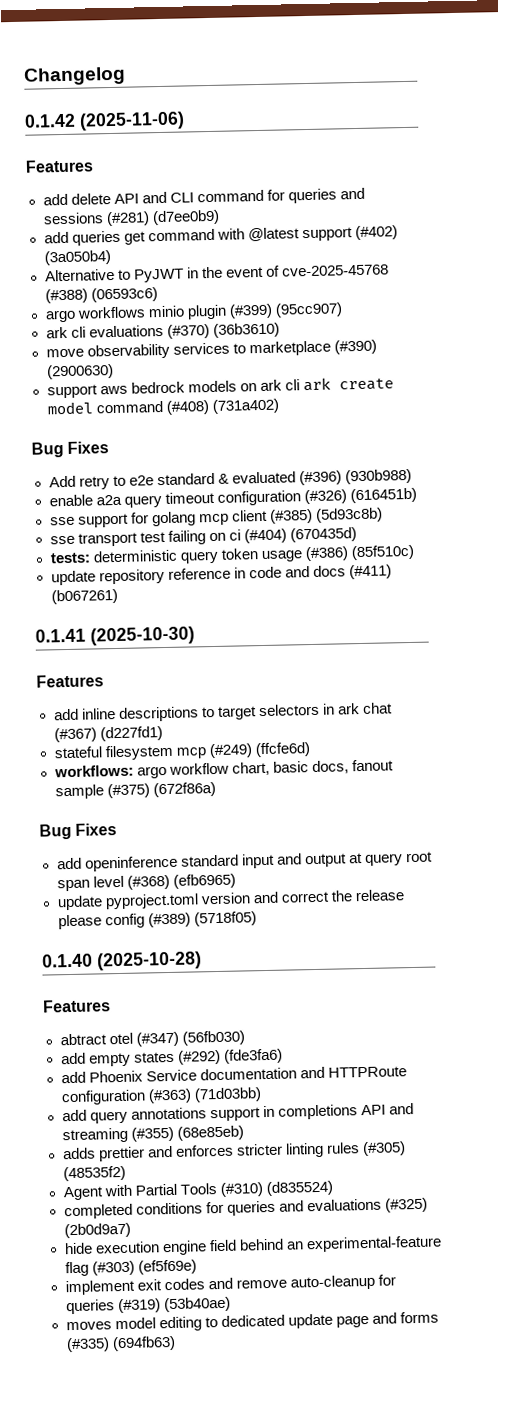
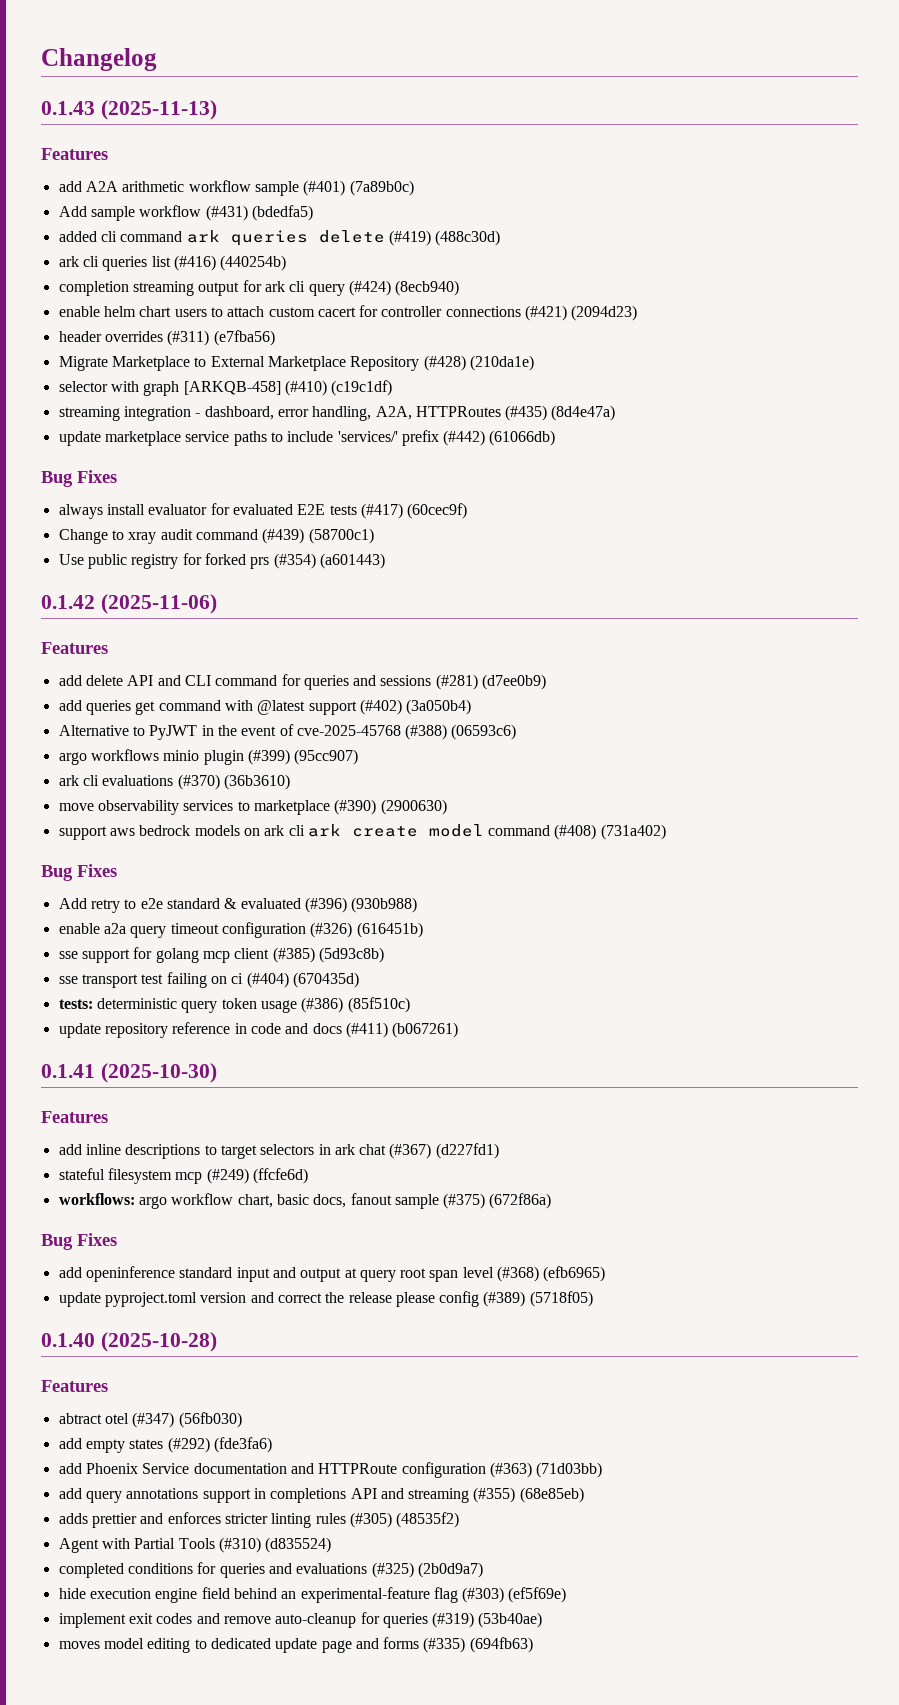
(126, 76) none -> [41,100,217,120] [41,148,108,160] [58,180,414,196] [58,205,313,221] [58,230,501,246] [58,255,287,271] [58,280,460,296] [58,305,638,321] [58,330,275,346] [58,355,534,371] [58,380,393,396] [58,405,616,421] [58,430,556,446] [41,470,117,487] [58,503,468,519] [58,528,374,544] [58,553,385,569] // 0.1.43 (2025-11-13) // Features // add A2A arithmetic workflow sample (#401) (7a89b0c) // Add sample workflow (#431) (bdedfa5) // added cli command ark queries delete (#419) (488c30d) // ark cli queries list (#416) (440254b) // completion streaming output for ark cli query (#424) (8ecb940) // enable helm chart users to attach custom cacert for controller connections (#421) (2094d23) // header overrides (#311) (e7fba56) // Migrate Marketplace to External Marketplace Repository (#428) (210da1e) // selector with graph [ARKQB-458] (#410) (c19c1df) // streaming integration - dashboard, error handling, A2A, HTTPRoutes (#435) (8d4e47a) // update marketplace service paths to include 'services/' prefix (#442) (61066db) // Bug Fixes // always install evaluator for evaluated E2E tests (#417) (60cec9f) // Change to xray audit command (#439) (58700c1) // Use public registry for forked prs (#354) (a601443)

